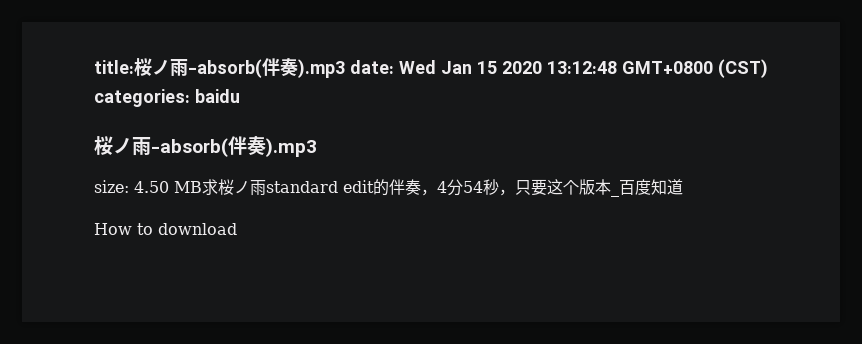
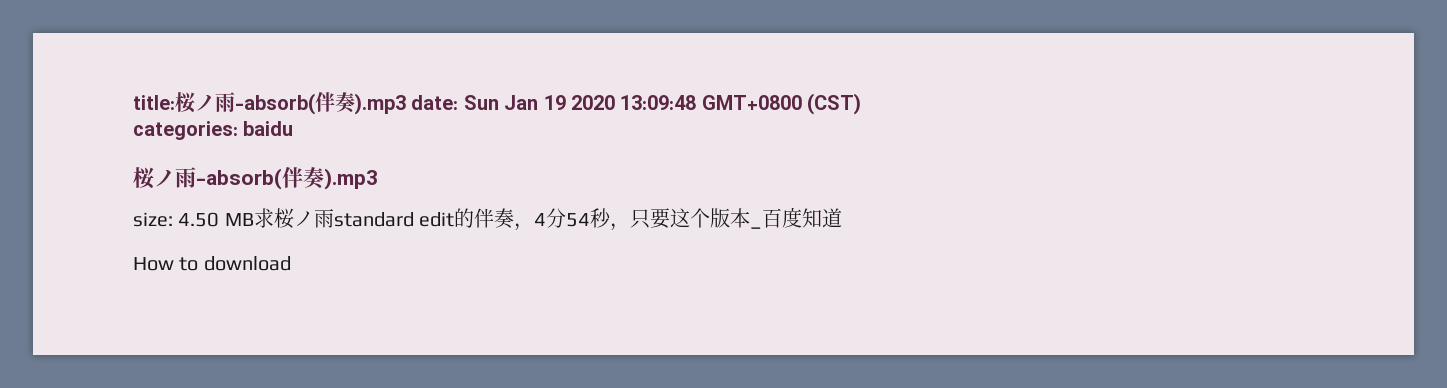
[399,60,617,74] Wed Jan 15 2020 13:12:48 -> [463,95,697,110] Sun Jan 19 2020 13:09:48

